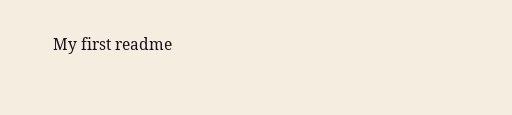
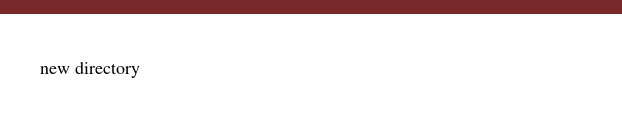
[53,37,173,54] My first readme -> [40,62,140,78] new directory

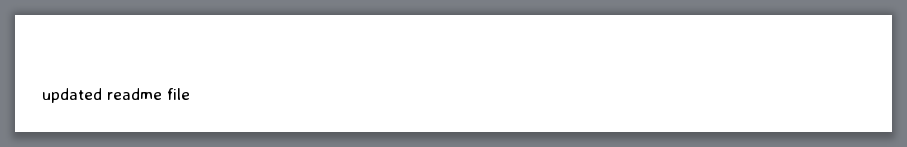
[40,62,140,78] new directory -> [42,88,190,103] updated readme file

